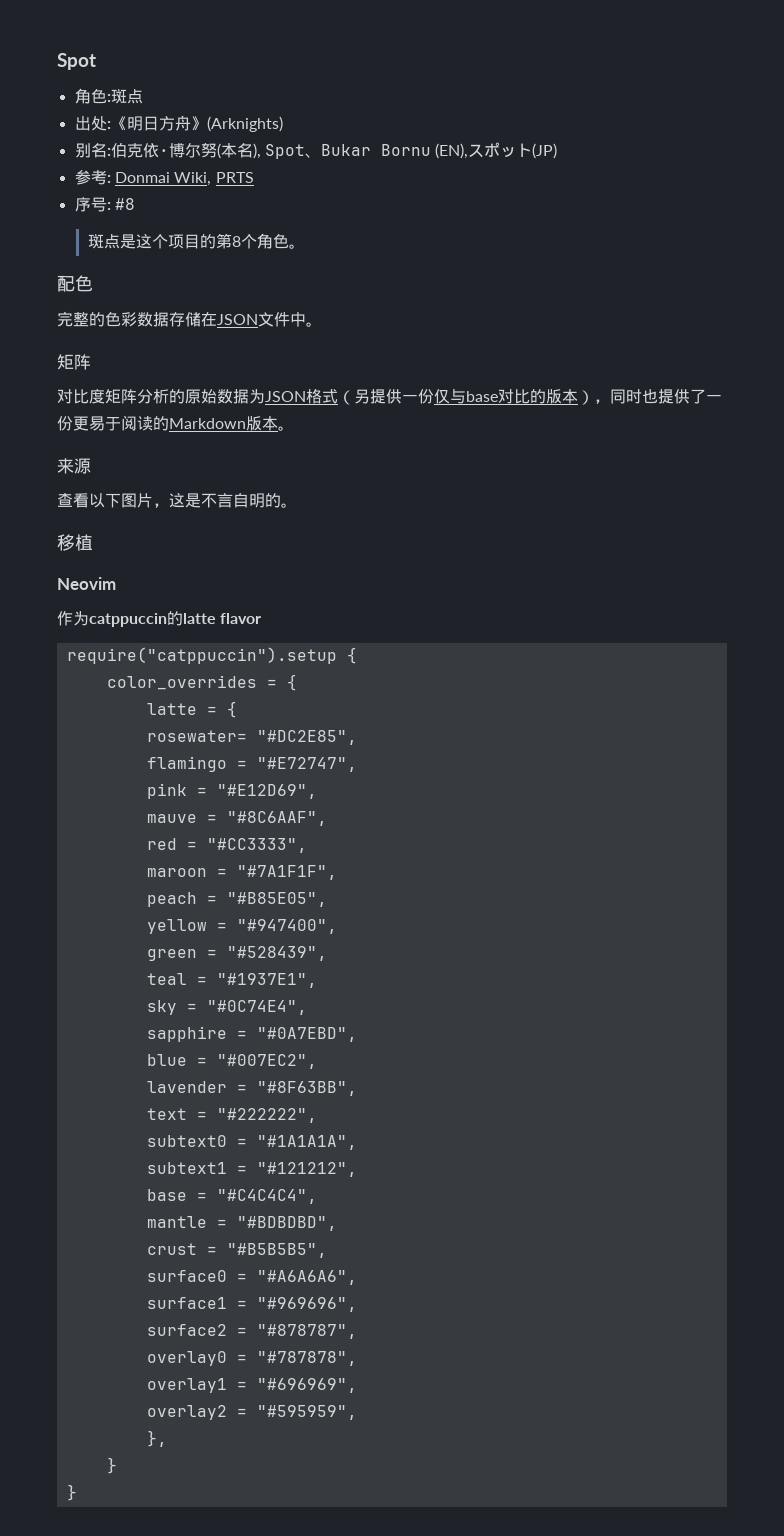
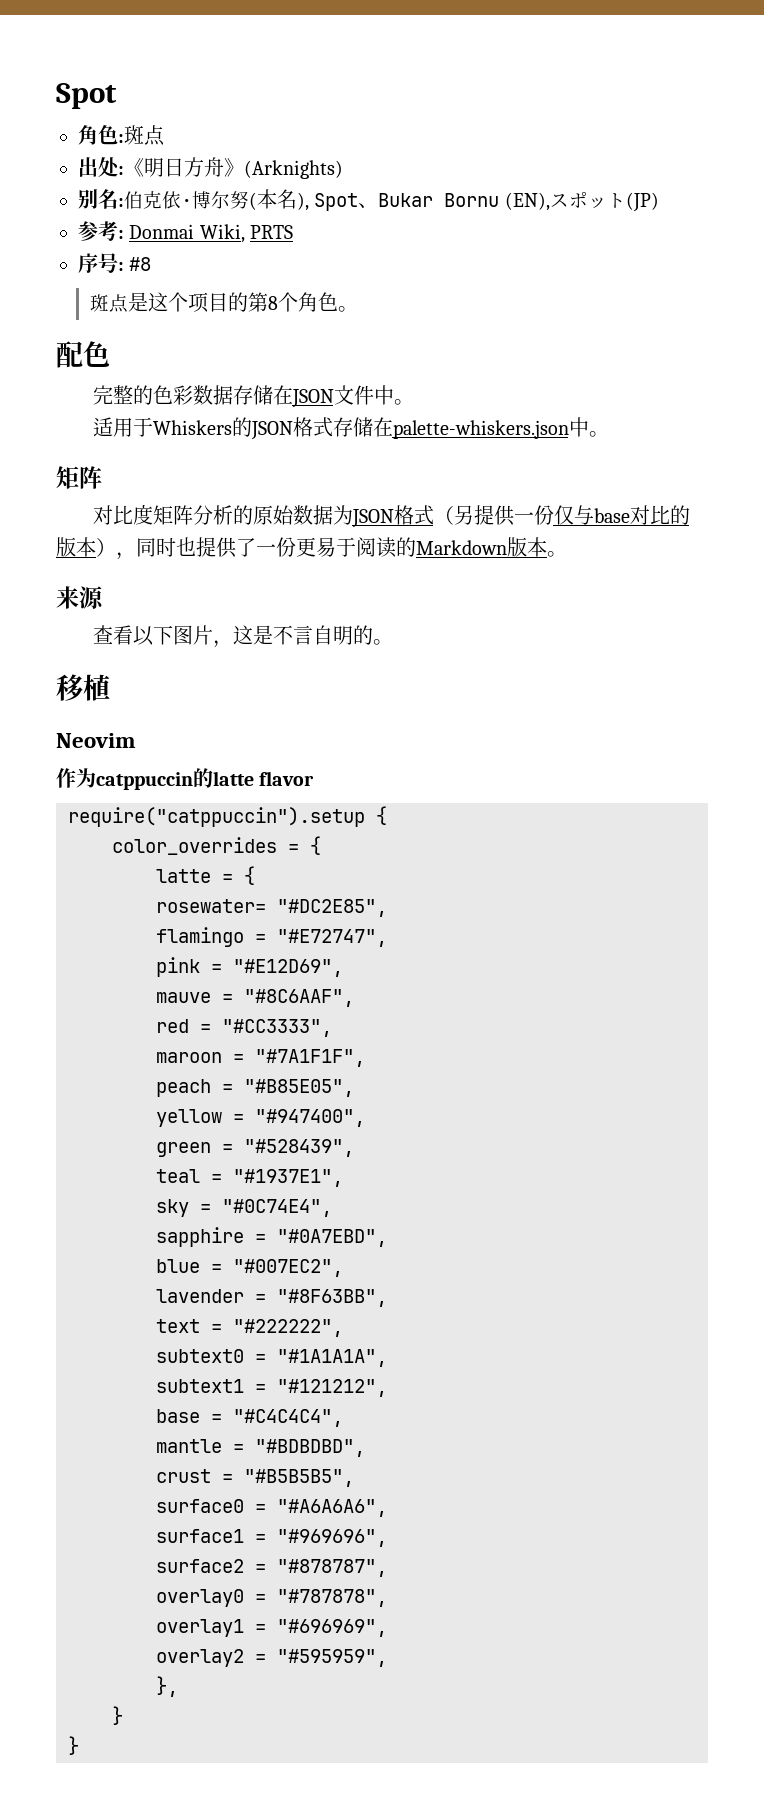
(322, 324) none -> [92,417,609,440] // 适用于Whiskers的JSON格式存储在palette-whiskers.json中。

